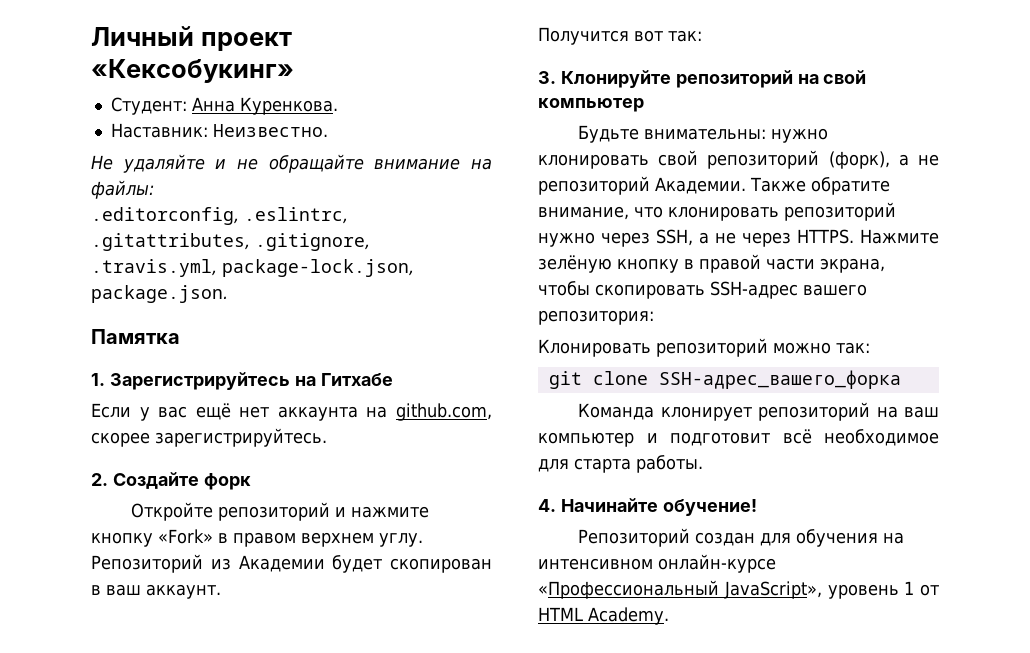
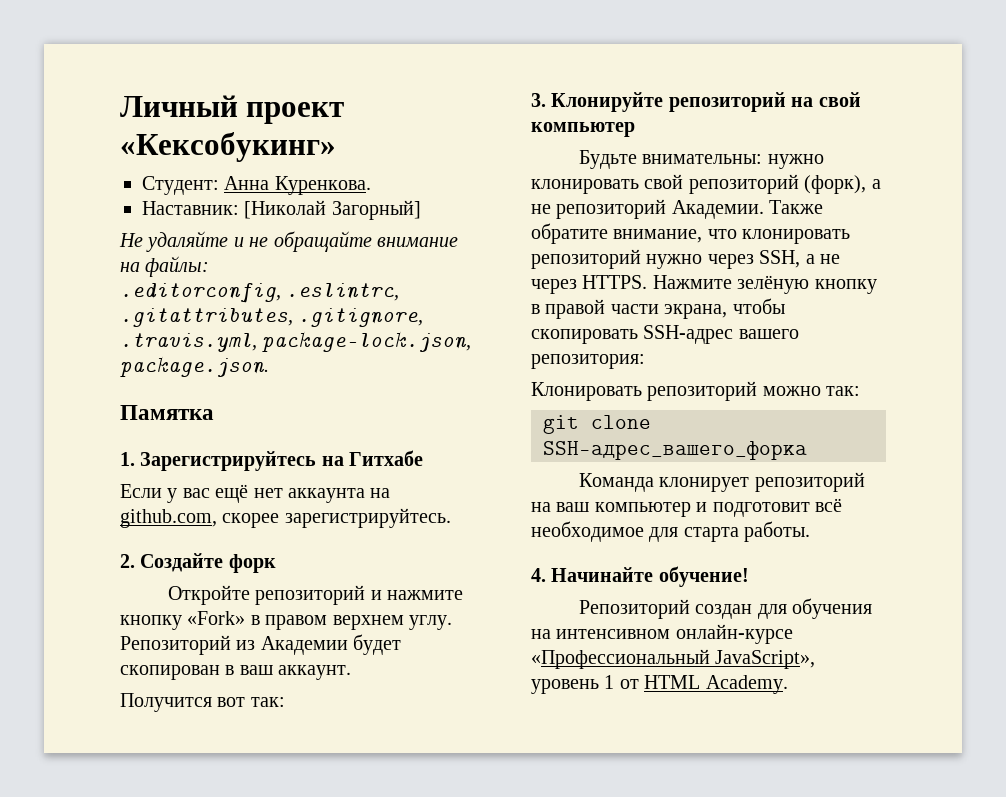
[212,124,328,137] Неизвестно. -> [244,200,421,220] [Николай Загорный]

